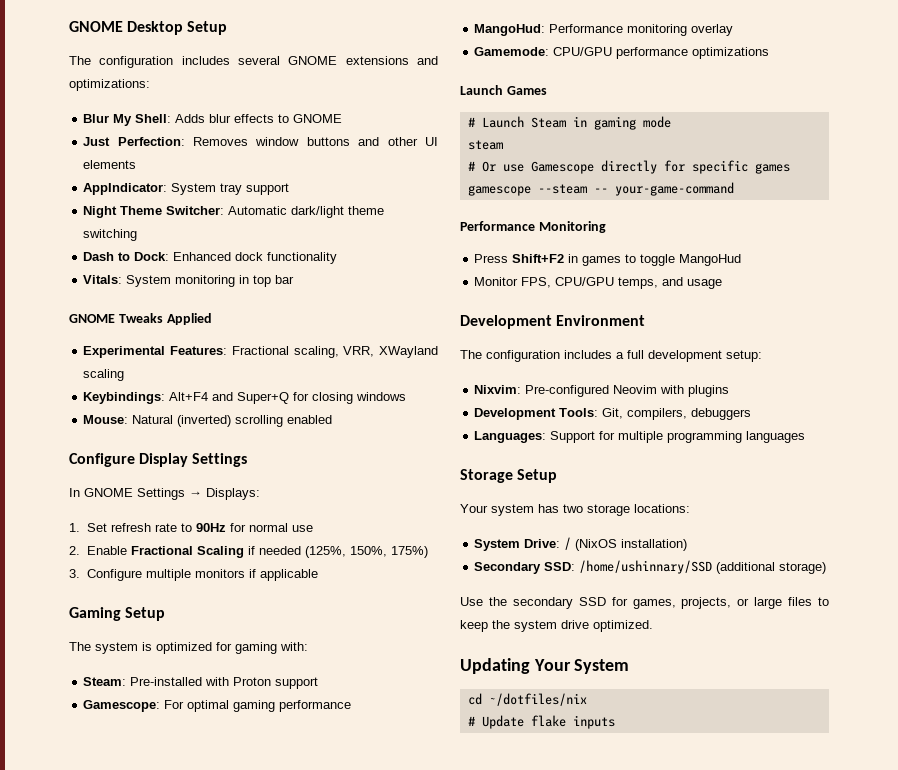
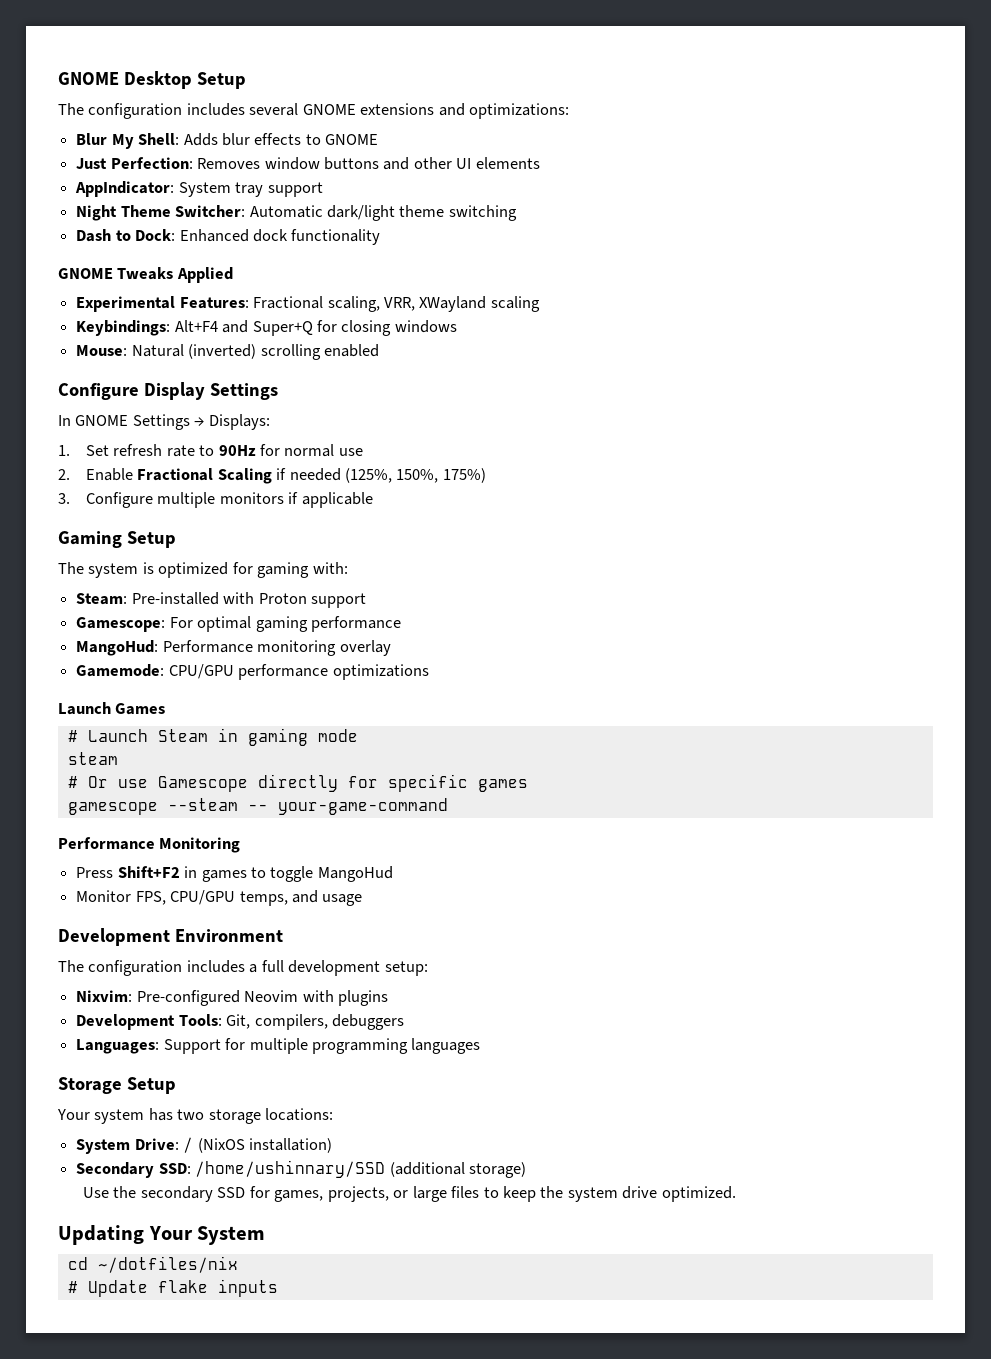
[83,275,295,287] // Vitals: System monitoring in top bar -> (381, 237) none

